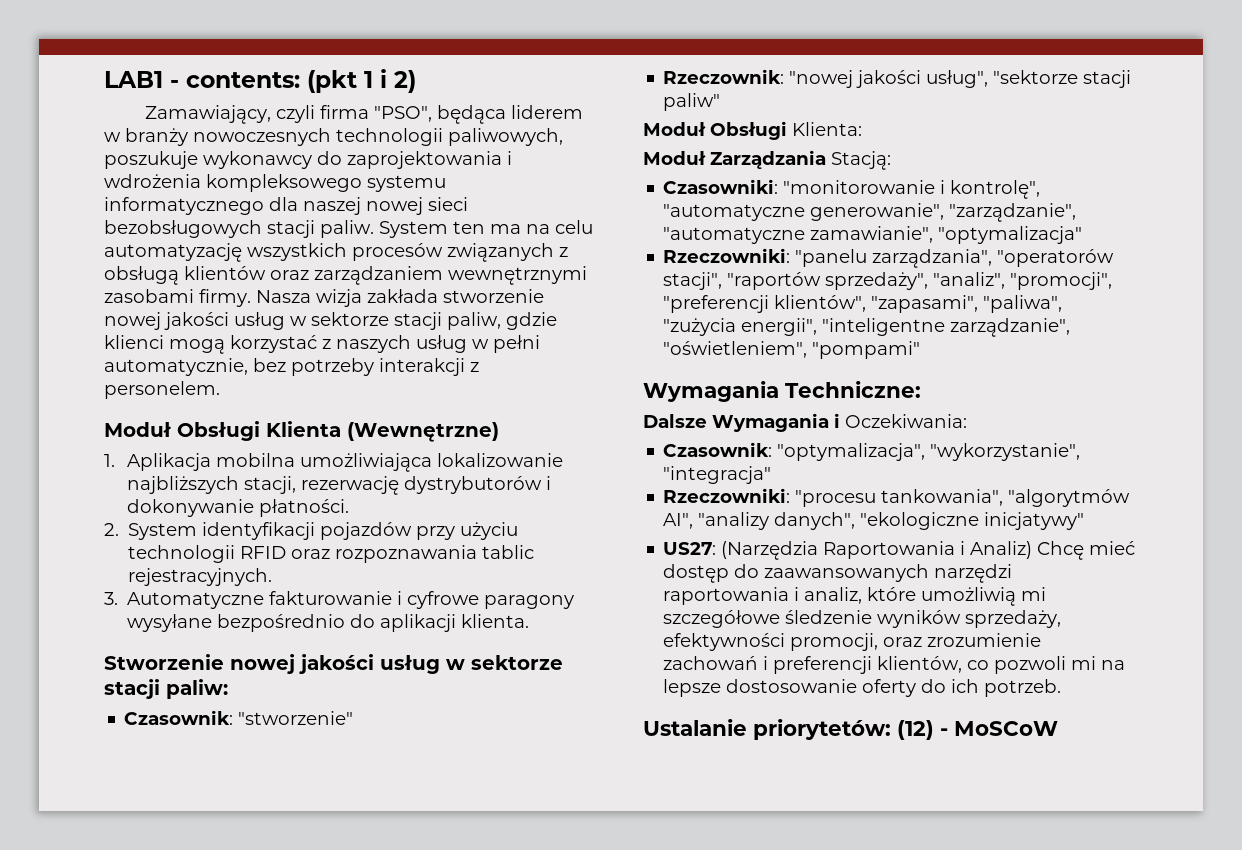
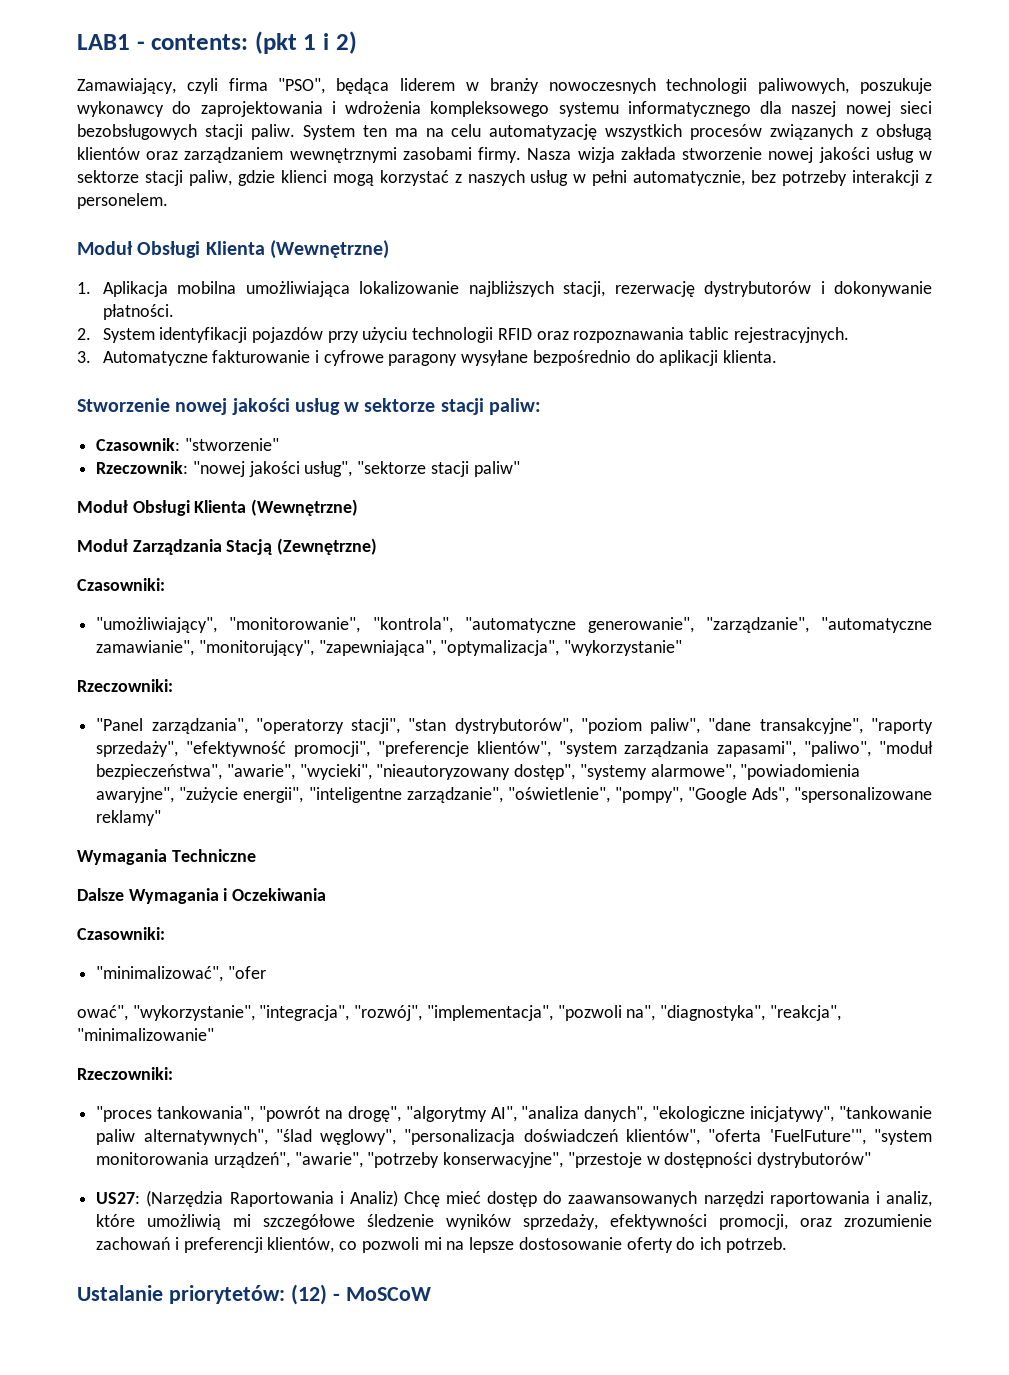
[792,122,862,136] Klienta: -> [194,499,359,516] Klienta (Wewnętrzne)
[831,151,891,170] [663,179,1041,199] Stacją: // Czasowniki: "monitorowanie i kontrolę", -> [226,538,378,555] [77,578,165,591] [96,617,453,633] Stacją (Zewnętrzne) // Czasowniki: // "umożliwiający", "monitorowanie", "kontrola",
[938,226,1083,244] [663,248,1115,268] [663,272,1113,290] [663,295,1063,313] [663,318,1071,337] [663,341,921,359] [643,381,921,402] "optymalizacja" // Rzeczowniki: "panelu zarządzania", "operatorów stacji", "raportów sprzedaży", "analiz", "promocji", "preferencji klientów", "zapasami", "paliwa", "zużycia energii", "inteligentne zarządzanie", "oświetleniem", "pompami" // Wymagania Techniczne: -> [198,640,683,656] [77,679,173,692] [96,718,933,734] [96,741,933,757] [96,764,861,780] [96,787,933,803] [96,810,162,826] [77,849,256,865] "monitorujący", "zapewniająca", "optymalizacja", "wykorzystanie" // Rzeczowniki: // "Panel zarządzania", "operatorzy stacji", "stan dystrybutorów", "poziom paliw", "dane transakcyjne", "raporty sprzedaży", "efektywność promocji", "preferencje klientów", "system zarządzania zapasami", "paliwo", "moduł bezpieczeństwa", "awarie", "wycieki", "nieautoryzowany dostęp", "systemy alarmowe", "powiadomienia awaryjne", "zużycie energii", "inteligentne zarządzanie", "oświetlenie", "pompy", "Google Ads", "spersonalizowane reklamy" // Wymagania Techniczne
[845,414,967,428] [663,442,1081,461] [663,466,772,484] [663,488,1131,507] [663,512,1085,530] Oczekiwania: // Czasownik: "optymalizacja", "wykorzystanie", "integracja" // Rzeczowniki: "procesu tankowania", "algorytmów AI", "analizy danych", "ekologiczne inicjatywy" -> [232,888,327,901] [77,927,165,940] [96,966,266,982] [77,1005,841,1021] [77,1028,214,1041] [77,1067,173,1080] [96,1106,932,1122] [96,1129,932,1145] [96,1152,872,1168] Oczekiwania // Czasowniki: // "minimalizować", "ofer // ować", "wykorzystanie", "integracja", "rozwój", "implementacja", "pozwoli na", "diagnostyka", "reakcja", "minimalizowanie" // Rzeczowniki: // "proces tankowania", "powrót na drogę", "algorytmy AI", "analiza danych", "ekologiczne inicjatywy", "tankowanie paliw alternatywnych", "ślad węglowy", "personalizacja doświadczeń klientów", "oferta 'FuelFuture'", "system monitorowania urządzeń", "awarie", "potrzeby konserwacyjne", "przestoje w dostępności dystrybutorów"

